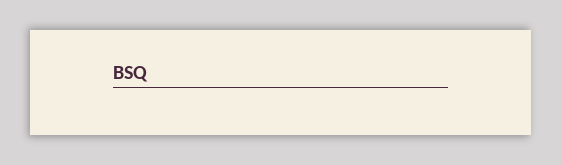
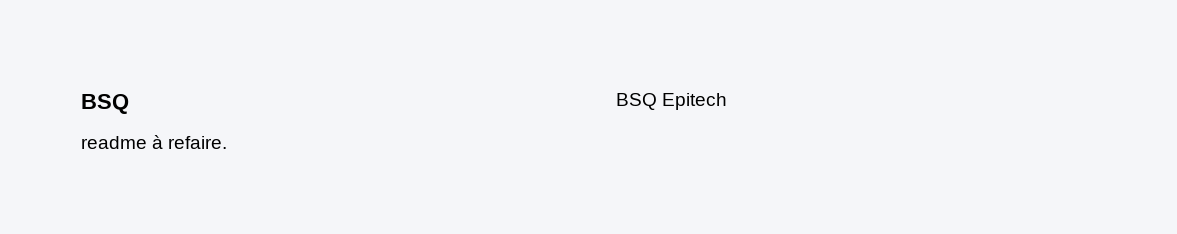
[113,66,148,82] BSQ -> [81,94,129,114] [81,135,228,149] [616,93,728,110] BSQ // readme à refaire. // BSQ Epitech

